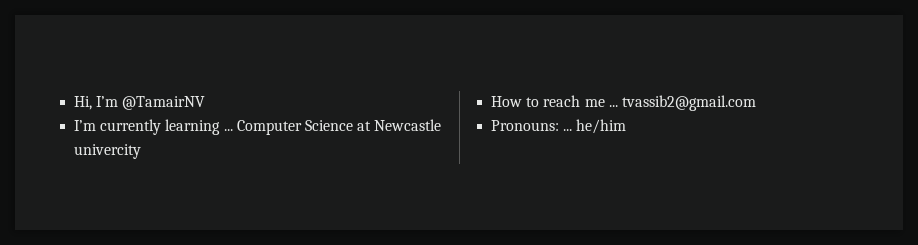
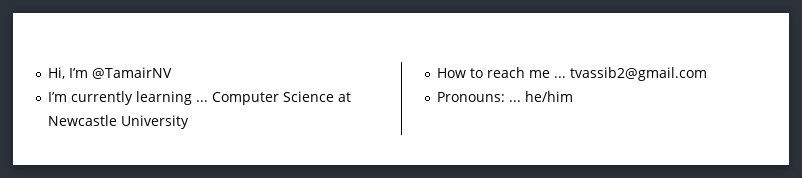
[74,144,142,159] univercity -> [121,115,190,129] University

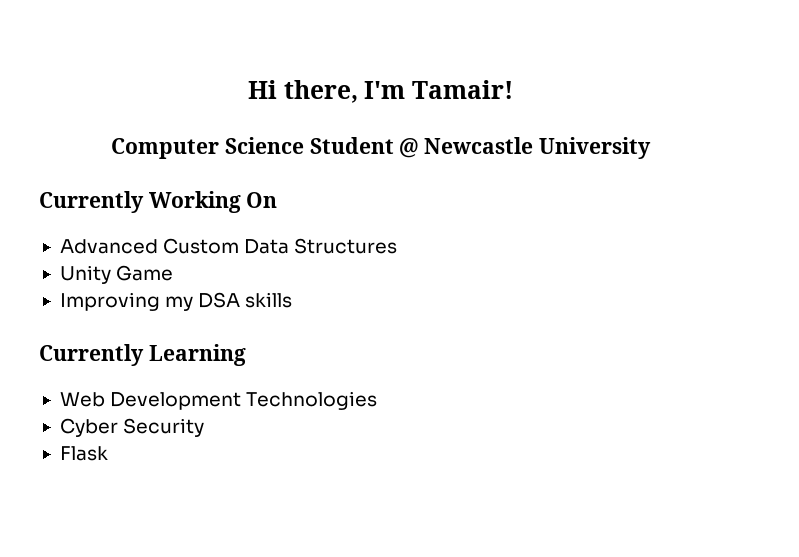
[48,67,173,79] [48,91,352,105] [48,115,190,129] [437,67,708,81] [437,91,574,102] Hi, I’m @TamairNV // I’m currently learning ... Computer Science at Newcastle University // How to reach me ... tvassib2@gmail.com // Pronouns: ... he/him -> [248,80,513,103] [111,137,651,159] [39,191,278,213] [59,238,398,254] [59,265,174,284] [59,292,293,311] [39,344,246,366] [59,391,378,410] [59,418,205,437] [59,446,108,461] Hi there, I'm Tamair! // Computer Science Student @ Newcastle University // Currently Working On // Advanced Custom Data Structures // Unity Game // Improving my DSA skills // Currently Learning // Web Development Technologies // Cyber Security // Flask

